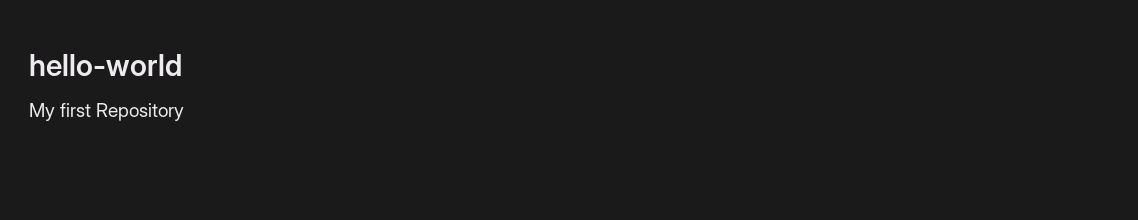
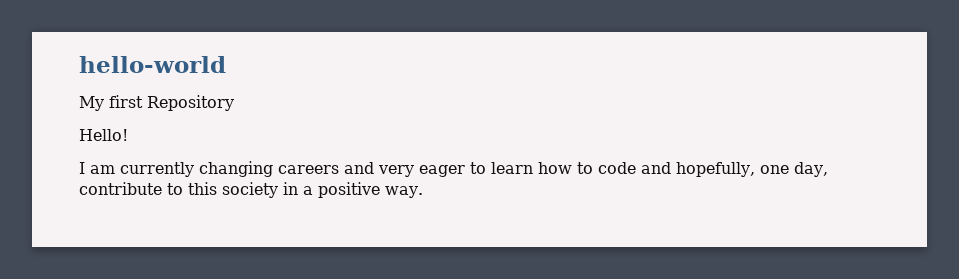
(185, 112) none -> [79,129,128,141] [79,161,828,177] [79,182,423,198] // Hello! // I am currently changing careers and very eager to learn how to code and hopefully, one day, contribute to this society in a positive way.

